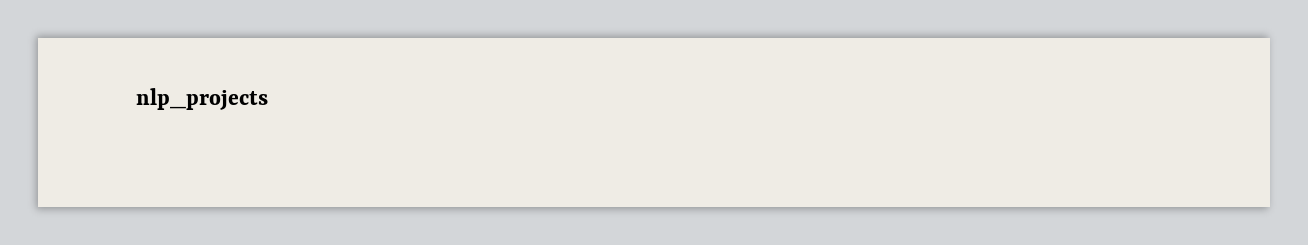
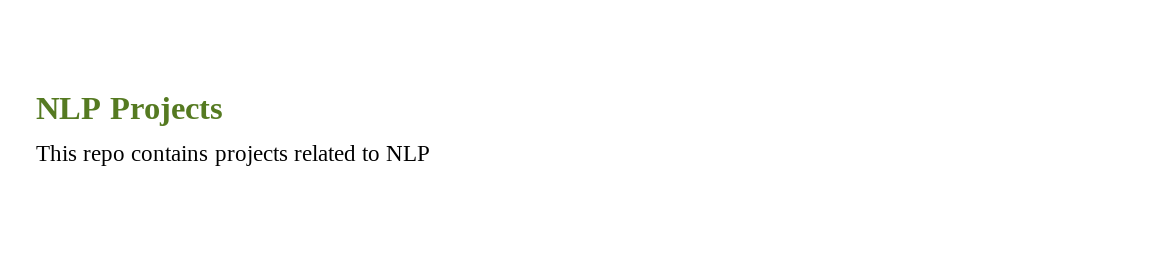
[136,88,268,110] nlp_projects -> [36,97,223,126] [36,145,431,166] NLP Projects // This repo contains projects related to NLP

